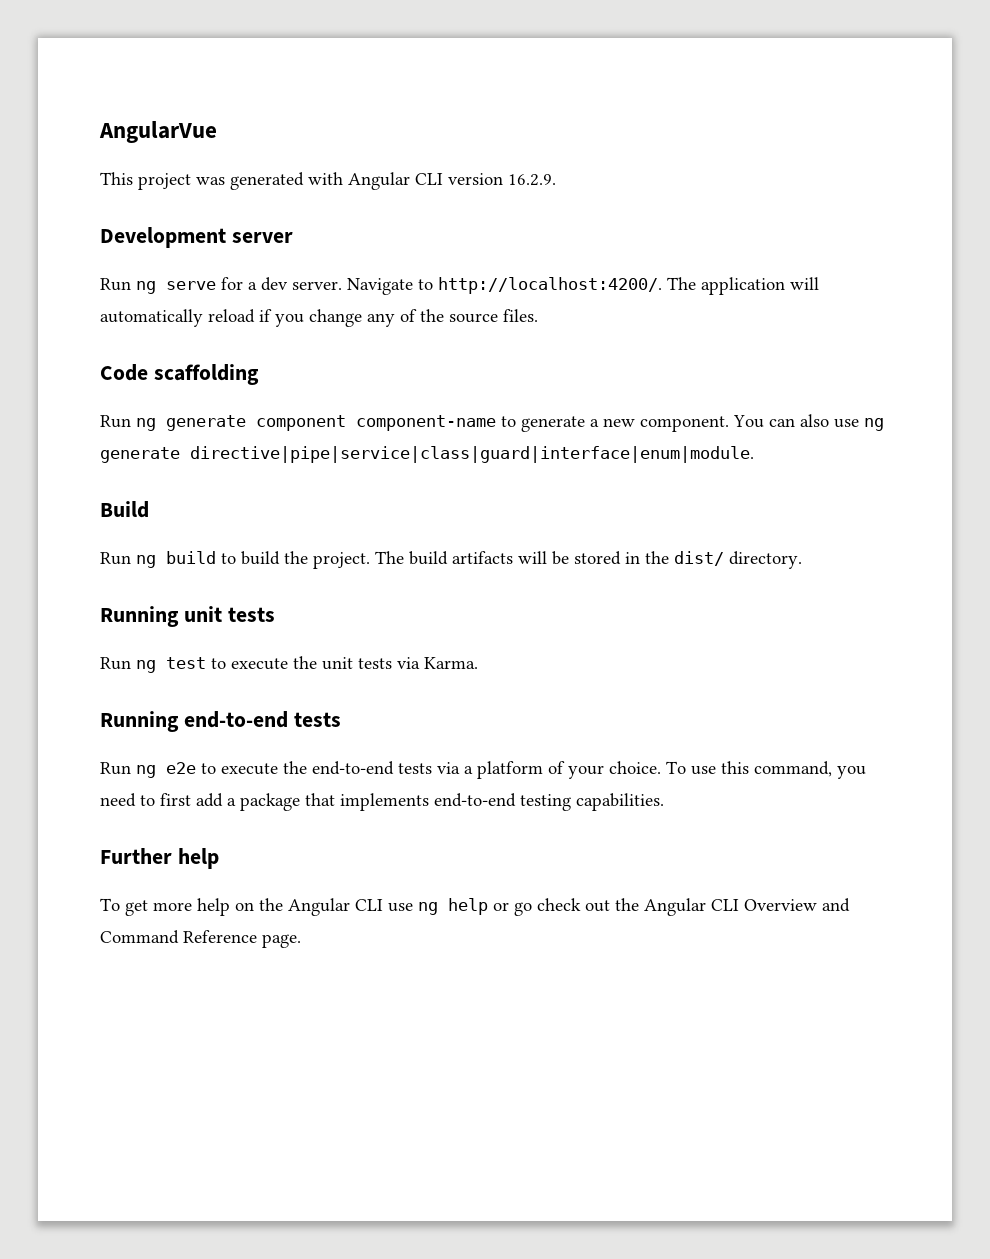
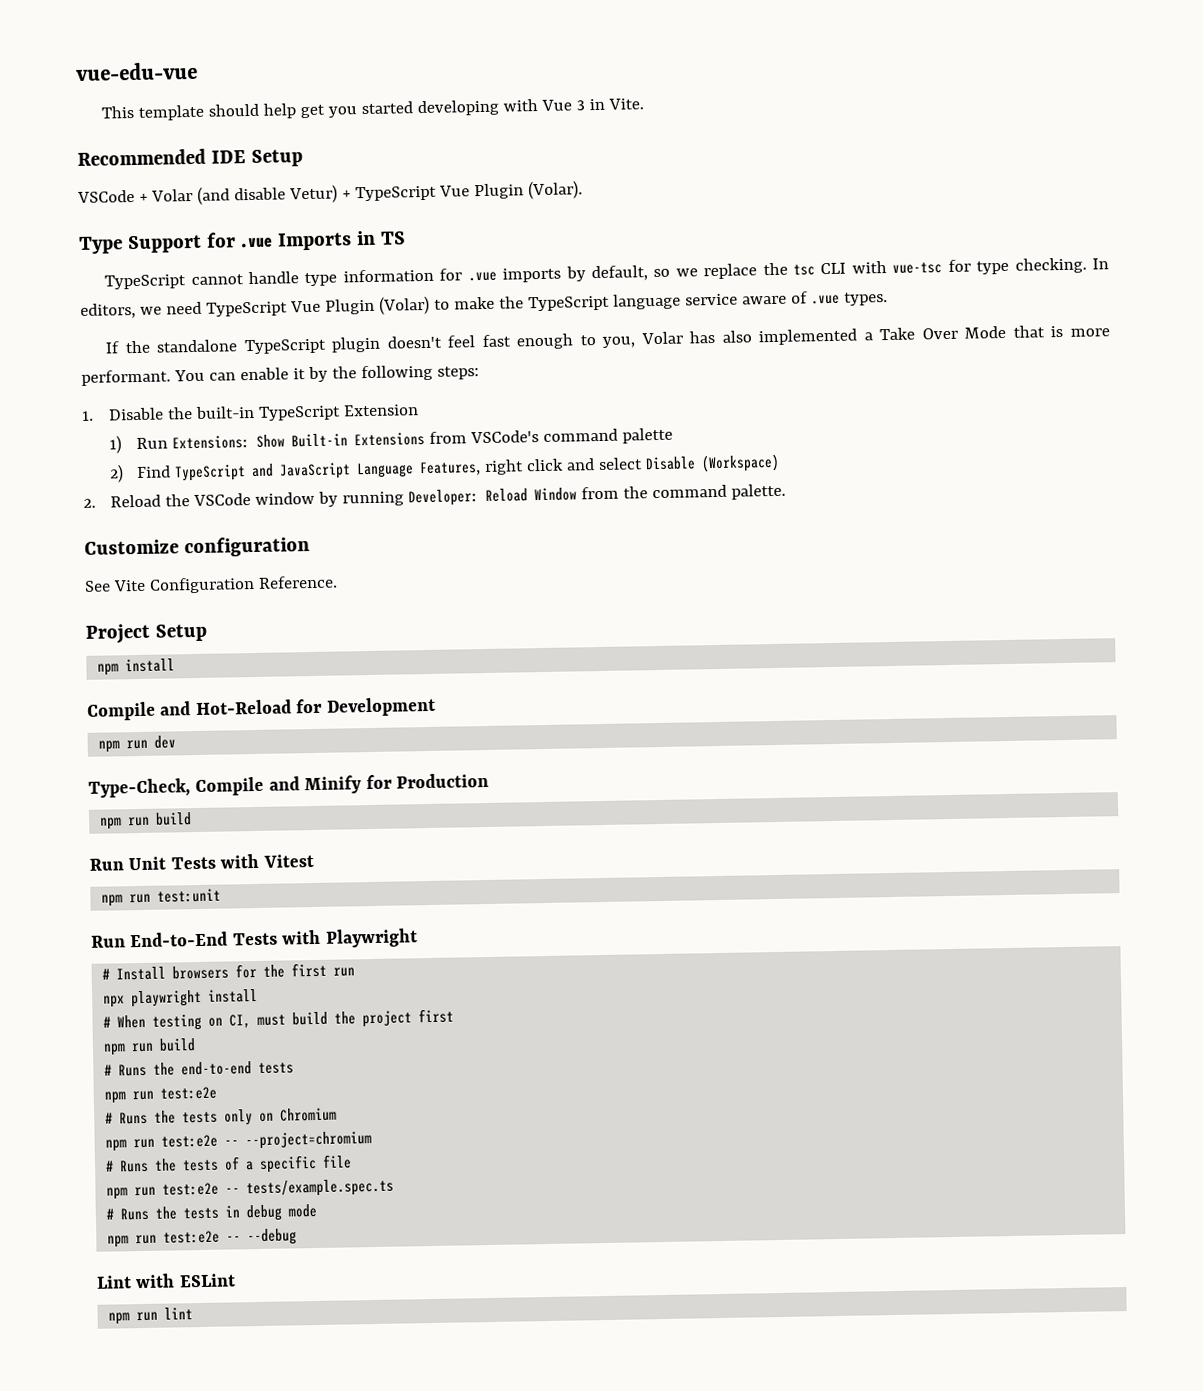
[99,121,217,143] AngularVue -> [76,61,198,81] vue-edu-vue
[138,172,556,190] [100,227,293,248] [100,277,819,295] [100,309,538,327] [100,364,259,385] [100,414,884,432] [100,446,754,463] [100,501,149,518] [100,551,802,569] [100,606,275,627] [100,656,478,673] [100,711,341,732] [100,761,866,779] [100,793,664,811] [100,848,219,869] [100,898,850,916] [100,930,301,948] project was generated with Angular CLI version 16.2.9. // Development server // Run ng serve for a dev server. Navigate to http://localhost:4200/. The application will automatically reload if you change any of the source files. // Code scaffolding // Run ng generate component component-name to generate a new component. You can also use ng generate directive|pipe|service|class|guard|interface|enum|module. // Build // Run ng build to build the project. The build artifacts will be stored in the dist/ directory. // Running unit tests // Run ng test to execute the unit tests via Karma. // Running end-to-end tests // Run ng e2e to execute the end-to-end tests via a platform of your choice. To use this command, you need to first add a package that implements end-to-end testing capabilities. // Further help // To get more help on the Angular CLI use ng help or go check out the Angular CLI Overview and Command Reference page. -> [138,98,645,121] [77,148,303,167] [77,180,583,205] [78,230,406,254] [104,257,1109,290] [80,291,888,319] [105,325,1110,355] [81,364,479,386] [82,404,419,421] [108,427,673,454] [108,453,780,483] [83,483,786,508] [84,536,310,558] [84,575,338,594] [85,623,207,644] [97,658,176,676] [87,696,436,721] [98,735,177,753] [88,772,489,798] [100,812,193,830] [89,853,314,871] [101,888,222,907] [91,928,418,948] [102,962,356,981] [103,988,259,1008] [103,1008,455,1031] [103,1038,197,1056] [104,1061,295,1077] [104,1086,218,1104] [105,1107,338,1126] [105,1131,373,1152] [105,1154,353,1173] [106,1178,395,1200] [106,1203,318,1222] [107,1228,298,1248] [96,1273,236,1289] [108,1307,194,1325] template should help get you started developing with Vue 3 in Vite. // Recommended IDE Setup // VSCode + Volar (and disable Vetur) + TypeScript Vue Plugin (Volar). // Type Support for .vue Imports in TS // TypeScript cannot handle type information for .vue imports by default, so we replace the tsc CLI with vue-tsc for type checking. In editors, we need TypeScript Vue Plugin (Volar) to make the TypeScript language service aware of .vue types. // If the standalone TypeScript plugin doesn't feel fast enough to you, Volar has also implemented a Take Over Mode that is more performant. You can enable it by the following steps: // 1. Disable the built-in TypeScript Extension // 1) Run Extensions: Show Built-in Extensions from VSCode's command palette // 2) Find TypeScript and JavaScript Language Features, right click and select Disable (Workspace) // 2. Reload the VSCode window by running Developer: Reload Window from the command palette. // Customize configuration // See Vite Configuration Reference. // Project Setup // npm install // Compile and Hot-Reload for Development // npm run dev // Type-Check, Compile and Minify for Production // npm run build // Run Unit Tests with Vitest // npm run test:unit // Run End-to-End Tests with Playwright // # Install browsers for the first run // npx playwright install // # When testing on CI, must build the project first // npm run build // # Runs the end-to-end tests // npm run test:e2e // # Runs the tests only on Chromium // npm run test:e2e -- --project=chromium // # Runs the tests of a specific file // npm run test:e2e -- tests/example.spec.ts // # Runs the tests in debug mode // npm run test:e2e -- --debug // Lint with ESLint // npm run lint

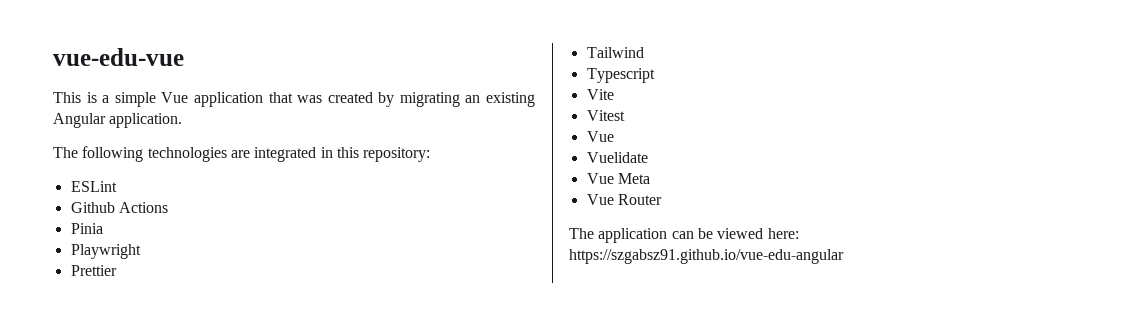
[138,98,645,121] [77,148,303,167] [77,180,583,205] [78,230,406,254] [104,257,1109,290] [80,291,888,319] [105,325,1110,355] [81,364,479,386] [82,404,419,421] [108,427,673,454] [108,453,780,483] [83,483,786,508] [84,536,310,558] [84,575,338,594] [85,623,207,644] [97,658,176,676] [87,696,436,721] [98,735,177,753] [88,772,489,798] [100,812,193,830] [89,853,314,871] [101,888,222,907] [91,928,418,948] [102,962,356,981] [103,988,259,1008] [103,1008,455,1031] [103,1038,197,1056] [104,1061,295,1077] [104,1086,218,1104] [105,1107,338,1126] [105,1131,373,1152] [105,1154,353,1173] [106,1178,395,1200] [106,1203,318,1222] [107,1228,298,1248] [96,1273,236,1289] [108,1307,194,1325] template should help get you started developing with Vue 3 in Vite. // Recommended IDE Setup // VSCode + Volar (and disable Vetur) + TypeScript Vue Plugin (Volar). // Type Support for .vue Imports in TS // TypeScript cannot handle type information for .vue imports by default, so we replace the tsc CLI with vue-tsc for type checking. In editors, we need TypeScript Vue Plugin (Volar) to make the TypeScript language service aware of .vue types. // If the standalone TypeScript plugin doesn't feel fast enough to you, Volar has also implemented a Take Over Mode that is more performant. You can enable it by the following steps: // 1. Disable the built-in TypeScript Extension // 1) Run Extensions: Show Built-in Extensions from VSCode's command palette // 2) Find TypeScript and JavaScript Language Features, right click and select Disable (Workspace) // 2. Reload the VSCode window by running Developer: Reload Window from the command palette. // Customize configuration // See Vite Configuration Reference. // Project Setup // npm install // Compile and Hot-Reload for Development // npm run dev // Type-Check, Compile and Minify for Production // npm run build // Run Unit Tests with Vitest // npm run test:unit // Run End-to-End Tests with Playwright // # Install browsers for the first run // npx playwright install // # When testing on CI, must build the project first // npm run build // # Runs the end-to-end tests // npm run test:e2e // # Runs the tests only on Chromium // npm run test:e2e -- --project=chromium // # Runs the tests of a specific file // npm run test:e2e -- tests/example.spec.ts // # Runs the tests in debug mode // npm run test:e2e -- --debug // Lint with ESLint // npm run lint -> [86,92,535,107] [53,113,183,128] [53,146,431,162] [70,181,117,192] [70,202,168,213] [70,223,103,234] [70,244,141,259] [70,265,117,276] [586,47,644,58] [586,68,655,83] [586,89,614,100] [586,110,625,121] [586,131,614,142] [586,152,648,163] [586,173,650,184] [586,194,662,205] [569,228,799,243] [569,249,844,264] is a simple Vue application that was created by migrating an existing Angular application. // The following technologies are integrated in this repository: // ESLint // Github Actions // Pinia // Playwright // Prettier // Tailwind // Typescript // Vite // Vitest // Vue // Vuelidate // Vue Meta // Vue Router // The application can be viewed here: https://szgabsz91.github.io/vue-edu-angular

